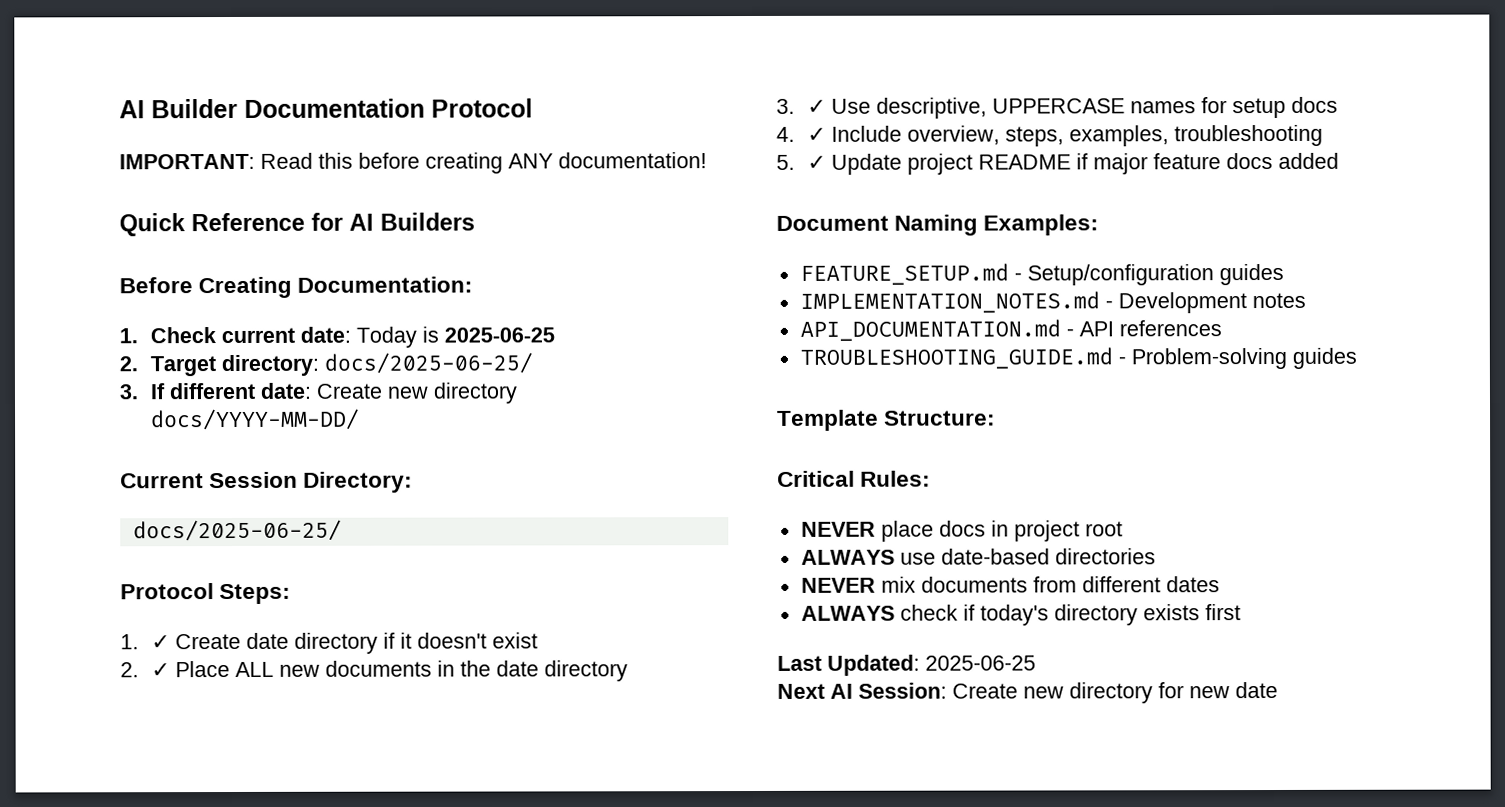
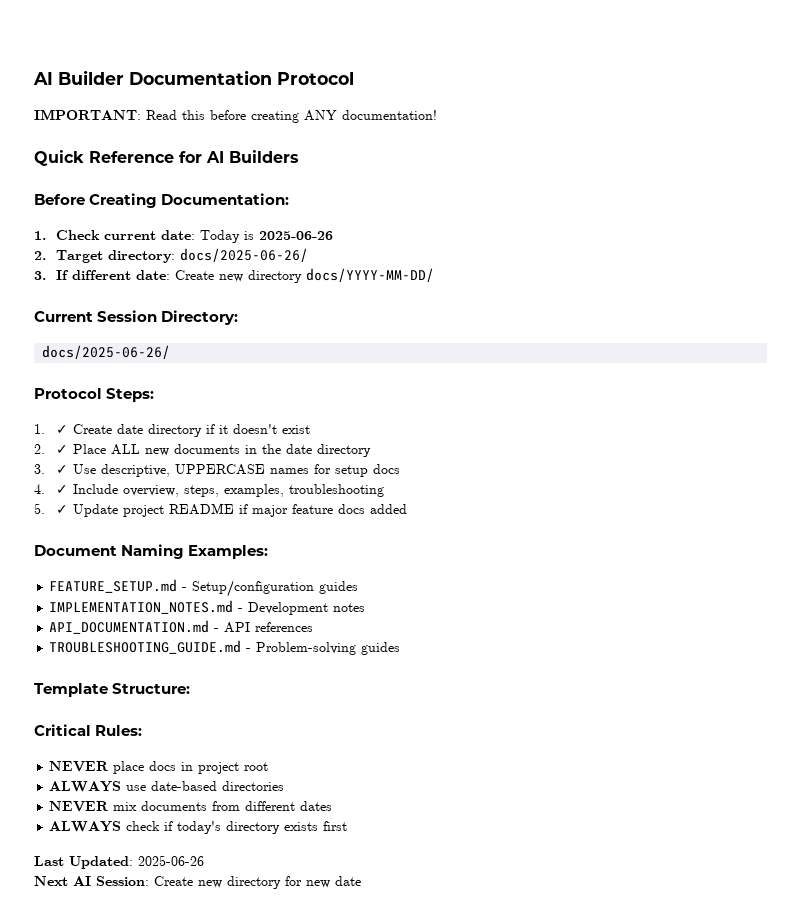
[443,327,555,343] 2025-06-25 -> [259,231,334,240] 2025-06-26
[323,352,533,374] docs/2025-06-25/ -> [180,248,309,262] docs/2025-06-26/
[132,519,342,542] docs/2025-06-25/ -> [42,345,171,359] docs/2025-06-26/
[925,655,1036,671] 2025-06-25 -> [138,855,204,866] 2025-06-26

